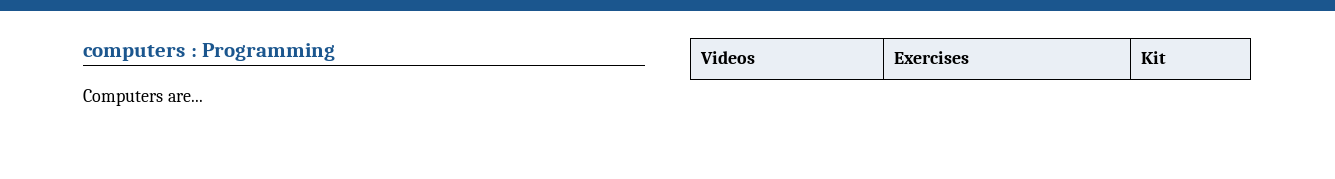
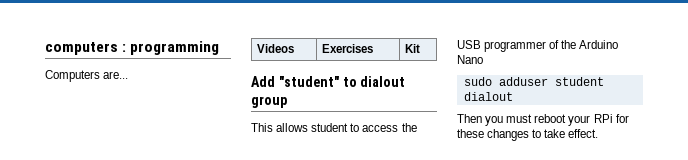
[202,43,336,61] Programming -> [130,41,220,55] programming
(1167, 57) none -> [251,76,406,87] [251,96,287,108] [251,123,417,132] [457,40,619,52] [457,55,483,64] [463,77,604,86] [463,92,513,101] [457,114,629,126] [457,129,599,141] // Add "student" to dialout group // This allows student to access the USB programmer of the Arduino Nano // sudo adduser student dialout // Then you must reboot your RPi for these changes to take effect.

